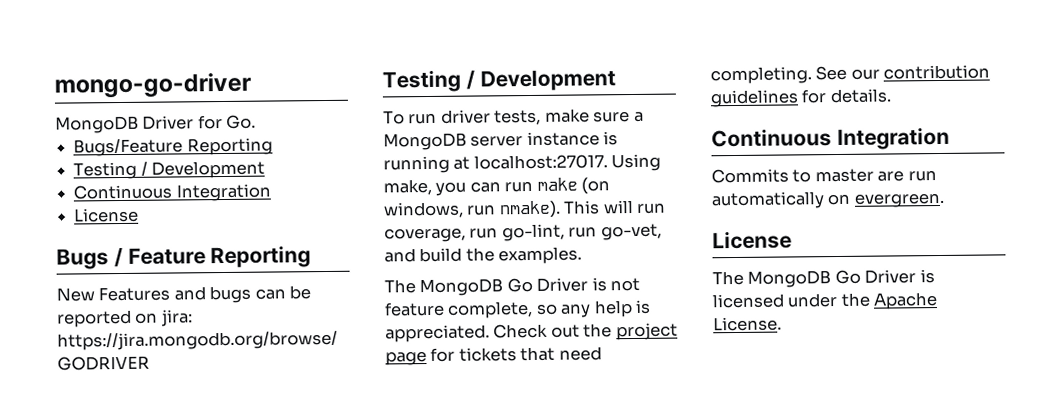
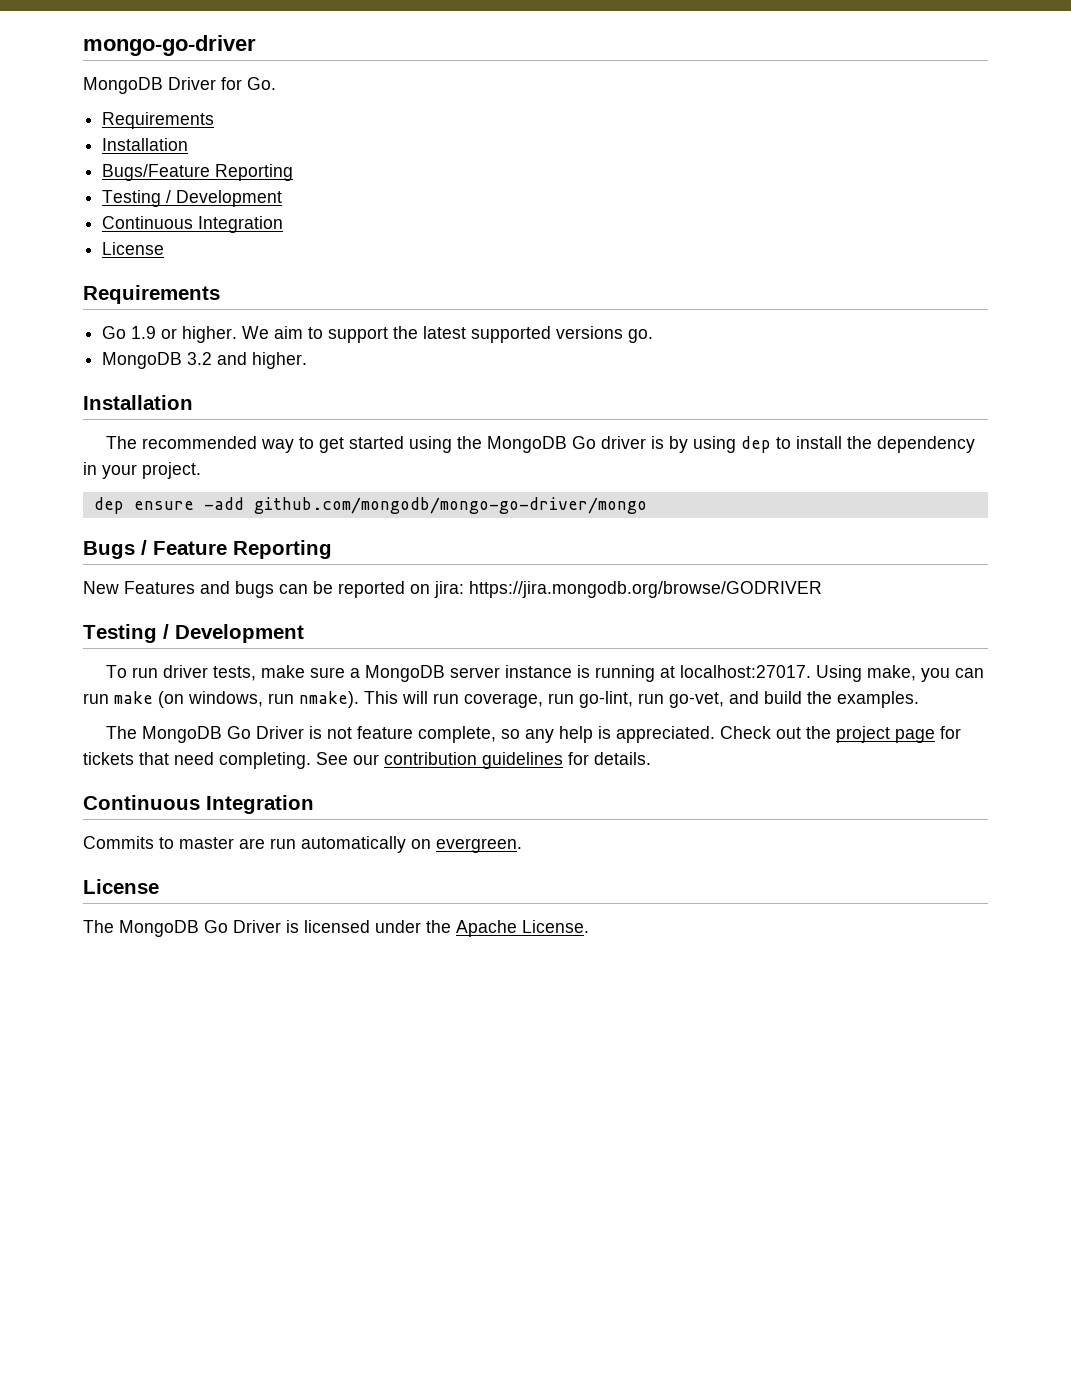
(257, 121) none -> [102,112,215,129] [102,138,189,151] // Requirements // Installation
(140, 215) none -> [83,285,220,304] [102,326,654,343] [102,352,308,369] [83,395,193,410] [105,436,975,453] [83,462,201,479] [93,497,647,514] // Requirements // Go 1.9 or higher. We aim to support the latest supported versions go. // MongoDB 3.2 and higher. // Installation // The recommended way to get started using the MongoDB Go driver is by using dep to install the dependency in your project. // dep ensure -add github.com/mongodb/mongo-go-driver/mongo

